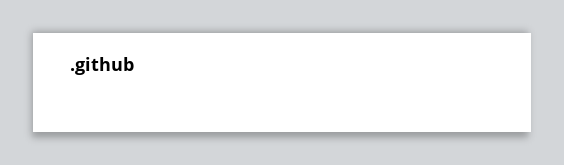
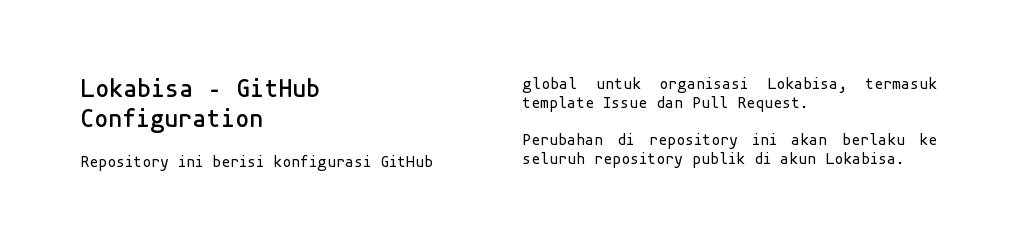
[70,57,134,75] .github -> [80,78,320,97] [80,108,263,133] [80,155,433,171] [522,77,937,93] [522,96,808,112] [522,133,937,149] [522,152,904,168] Lokabisa – GitHub Configuration // Repository ini berisi konfigurasi GitHub global untuk organisasi Lokabisa, termasuk template Issue dan Pull Request. // Perubahan di repository ini akan berlaku ke seluruh repository publik di akun Lokabisa.

